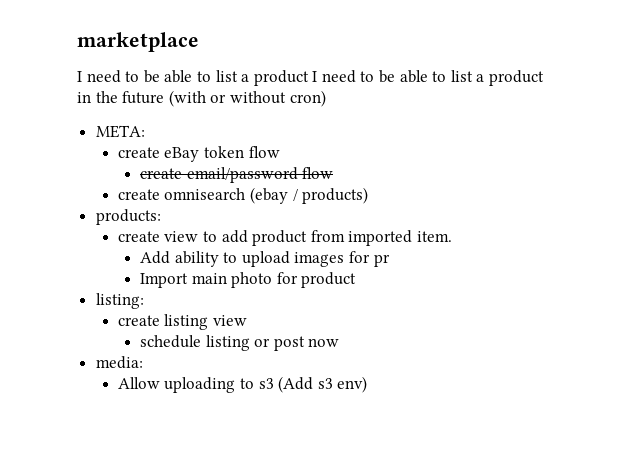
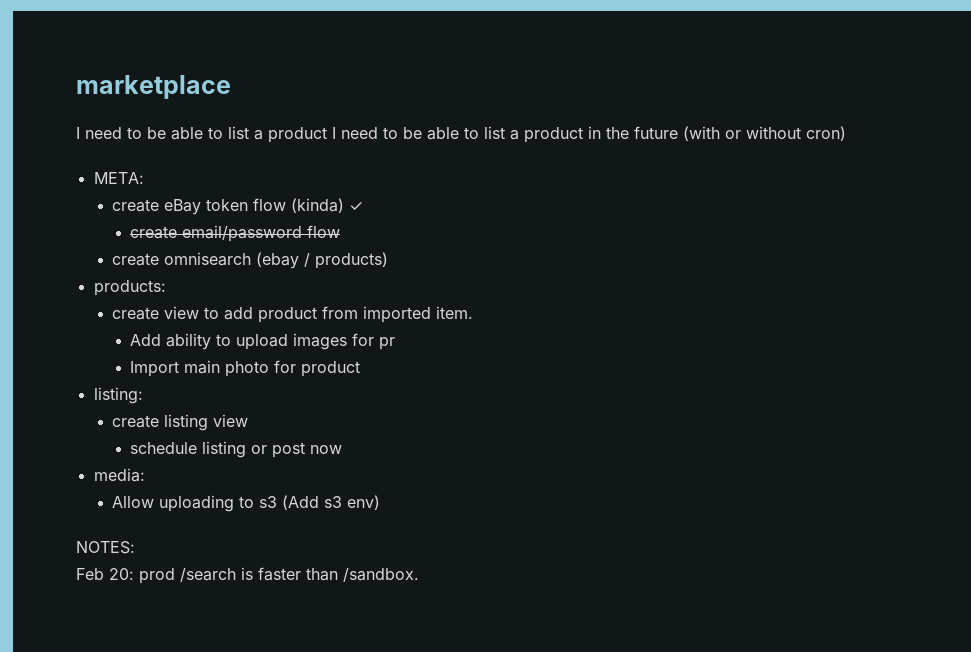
(280, 152) none -> [291,198,364,213] (kinda) ✓
(368, 384) none -> [76,541,135,554] [76,567,419,584] // NOTES: // Feb 20: prod /search is faster than /sandbox.

